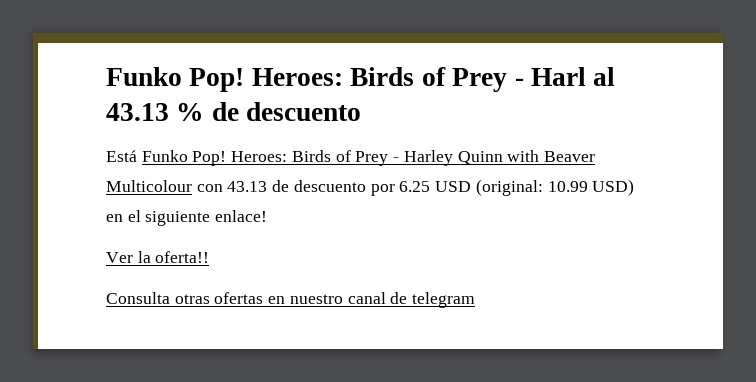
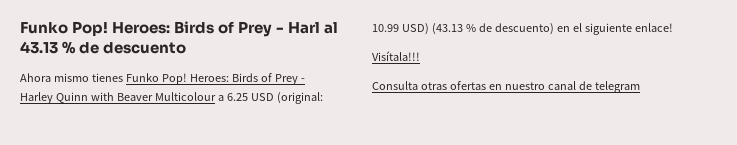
[106,150,137,162] Está -> [20,73,123,82] Ahora mismo tienes
[196,180,395,196] con 43.13 de descuento por -> [217,95,224,101] a
(635, 187) none -> [431,23,554,35] (43.13 % de descuento)
[106,251,210,263] Ver la oferta!! -> [372,51,420,61] Visítala!!!

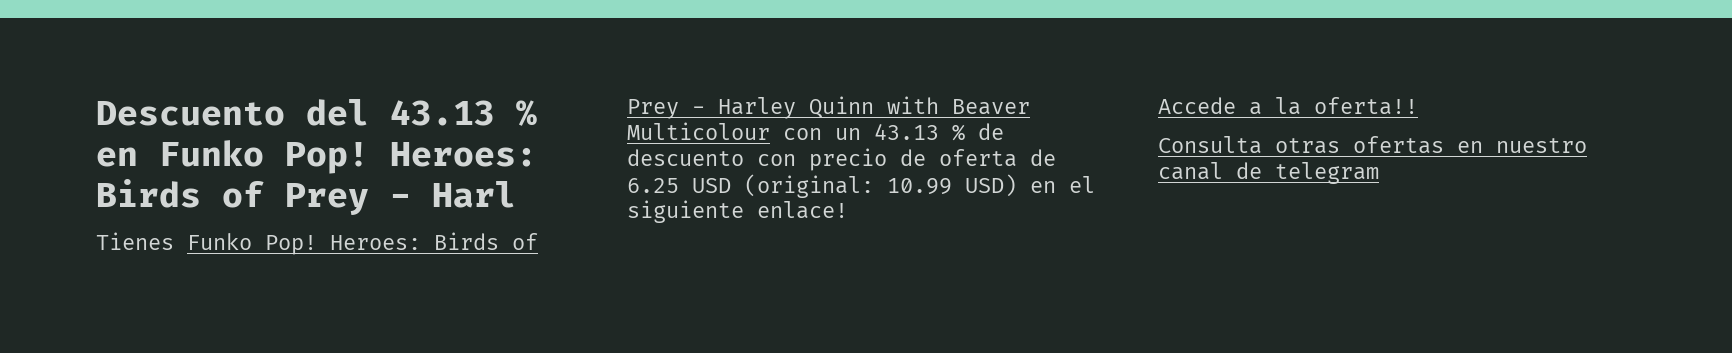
(20, 28) none -> [96,99,537,126] [96,147,138,167] Descuento del 43.13 % en
[324,22,339,34] [20,41,187,54] [20,73,123,82] al 43.13 % de descuento // Ahora mismo tienes -> [96,232,174,250] // Tienes
[217,95,224,101] a -> [783,123,1004,141] [627,148,1056,171] con un 43.13 % de descuento con precio de oferta de
[431,23,554,35] (43.13 % de descuento) -> (1017, 185) none
[372,51,420,61] Visítala!!! -> [1158,97,1418,115] Accede a la oferta!!

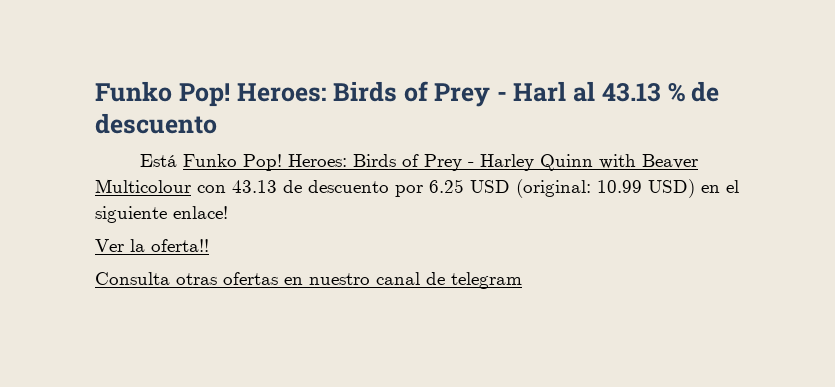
[96,99,537,126] [96,147,138,167] Descuento del 43.13 % en -> (95, 91) none
[96,232,174,250] // Tienes -> [573,81,720,102] [95,113,217,134] [140,154,178,167] al 43.13 % de descuento // Está
[835,123,1004,141] [627,148,1056,171] un 43.13 % de descuento con precio de oferta de -> [232,180,423,197] 43.13 de descuento por
[1158,97,1262,115] Accede a -> [95,239,124,252] Ver

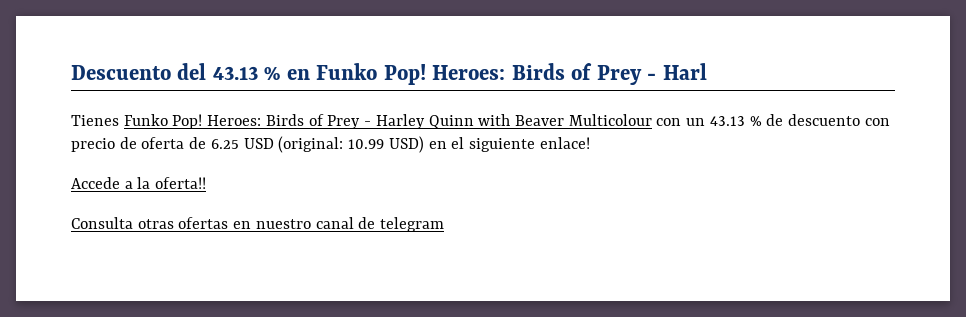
(95, 91) none -> [71,63,310,80] Descuento del 43.13 % en
[573,81,720,102] [95,113,217,134] [140,154,178,167] al 43.13 % de descuento // Está -> [71,115,119,126] // Tienes
[232,180,423,197] 43.13 de descuento por -> [686,114,890,126] [71,137,207,152] un 43.13 % de descuento con precio de oferta de
[95,239,124,252] Ver -> [71,177,133,189] Accede a

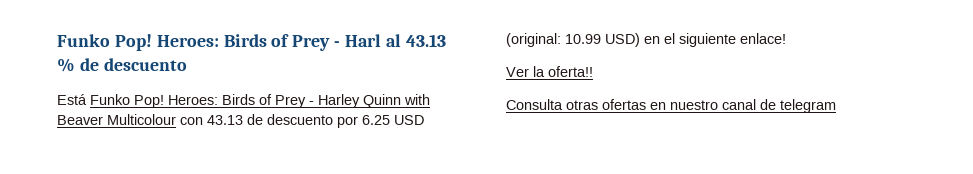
[71,63,310,80] Descuento del 43.13 % en -> (57, 40) none
[71,115,119,126] // Tienes -> [385,34,446,47] [57,58,187,72] [57,94,87,105] al 43.13 % de descuento // Está
[686,114,890,126] [71,137,207,152] un 43.13 % de descuento con precio de oferta de -> [207,114,358,128] 43.13 de descuento por
[71,177,133,189] Accede a -> [506,67,529,77] Ver

